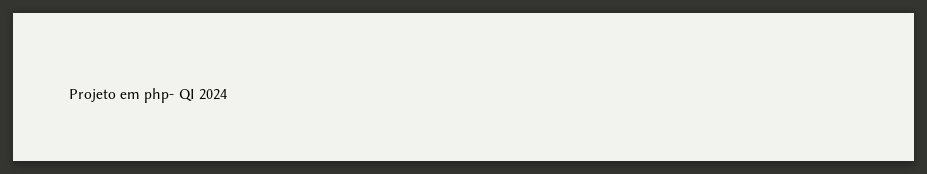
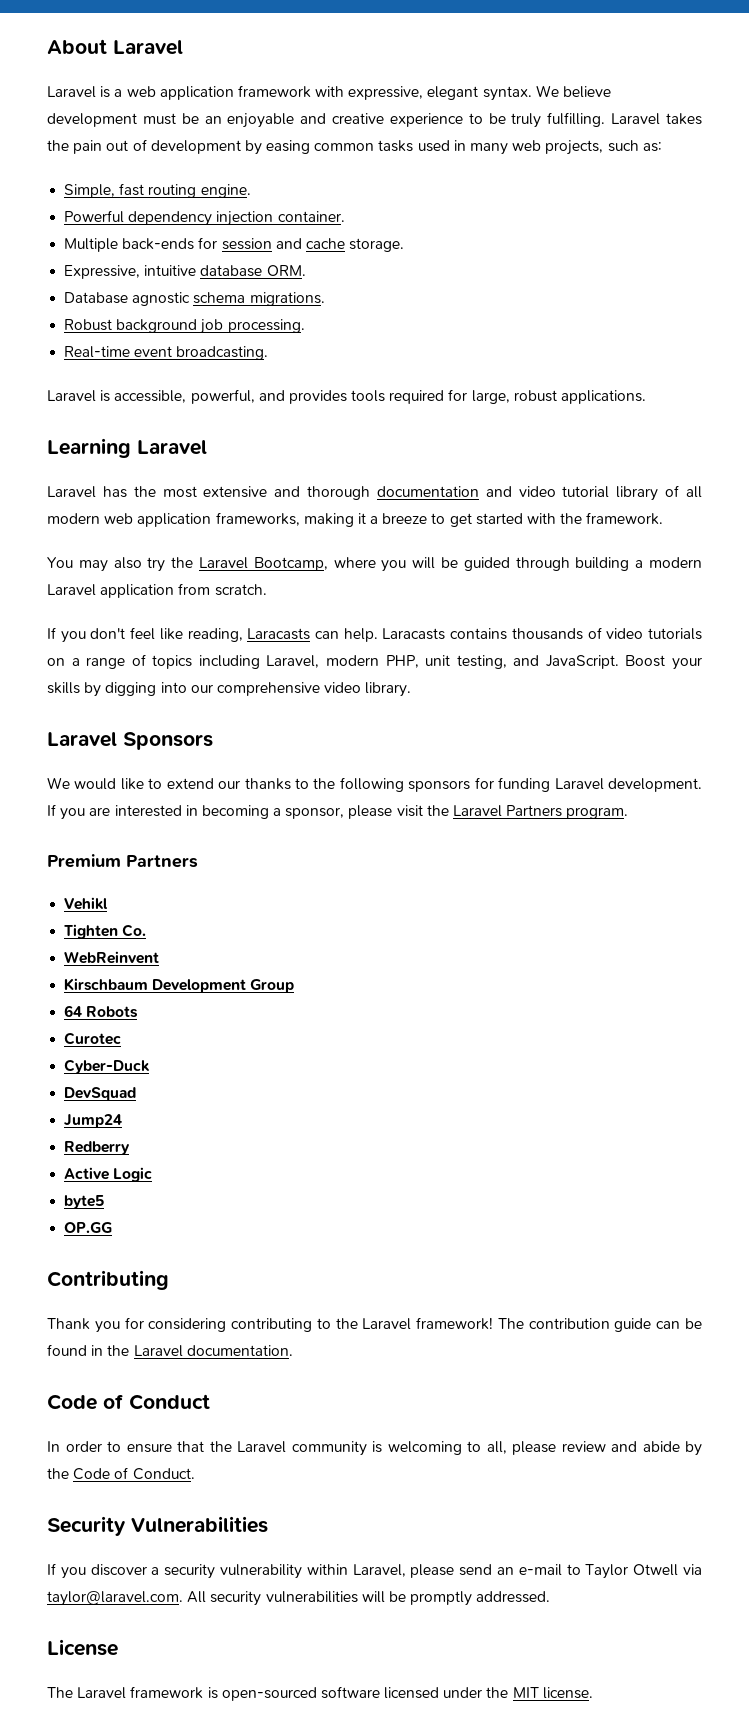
[69,88,227,103] Projeto em php- QI 2024 -> [47,39,183,55] [47,85,612,101] [47,112,702,128] [47,139,662,155] [64,183,251,198] [64,210,345,226] [64,237,405,252] [64,265,306,279] [64,292,325,306] [64,319,305,334] [64,346,269,360] [47,389,647,404] [47,438,207,458] [47,485,702,501] [47,512,664,527] [47,557,702,572] [47,583,267,598] [47,627,702,643] [47,654,702,670] [47,682,412,697] [47,732,213,750] [47,777,703,792] [47,804,629,820] [47,854,198,868] [64,897,109,910] [64,924,147,939] [64,951,160,964] [64,978,295,993] [64,1005,139,1018] [64,1032,122,1045] [64,1059,151,1074] [64,1087,137,1101] [64,1114,123,1128] [64,1141,131,1155] [64,1167,153,1182] [64,1195,105,1209] [64,1222,113,1233] [47,1270,169,1290] [47,1317,702,1333] [47,1344,293,1357] [47,1394,210,1410] [47,1441,702,1456] [47,1467,195,1480] [47,1516,268,1536] [47,1563,702,1579] [47,1591,551,1606] [47,1639,118,1656] [47,1686,593,1701] About Laravel // Laravel is a web application framework with expressive, elegant syntax. We believe development must be an enjoyable and creative experience to be truly fulfilling. Laravel takes the pain out of development by easing common tasks used in many web projects, such as: // Simple, fast routing engine. // Powerful dependency injection container. // Multiple back-ends for session and cache storage. // Expressive, intuitive database ORM. // Database agnostic schema migrations. // Robust background job processing. // Real-time event broadcasting. // Laravel is accessible, powerful, and provides tools required for large, robust applications. // Learning Laravel // Laravel has the most extensive and thorough documentation and video tutorial library of all modern web application frameworks, making it a breeze to get started with the framework. // You may also try the Laravel Bootcamp, where you will be guided through building a modern Laravel application from scratch. // If you don't feel like reading, Laracasts can help. Laracasts contains thousands of video tutorials on a range of topics including Laravel, modern PHP, unit testing, and JavaScript. Boost your skills by digging into our comprehensive video library. // Laravel Sponsors // We would like to extend our thanks to the following sponsors for funding Laravel development. If you are interested in becoming a sponsor, please visit the Laravel Partners program. // Premium Partners // Vehikl // Tighten Co. // WebReinvent // Kirschbaum Development Group // 64 Robots // Curotec // Cyber-Duck // DevSquad // Jump24 // Redberry // Active Logic // byte5 // OP.GG // Contributing // Thank you for considering contributing to the Laravel framework! The contribution guide can be found in the Laravel documentation. // Code of Conduct // In order to ensure that the Laravel community is welcoming to all, please review and abide by the Code of Conduct. // Security Vulnerabilities // If you discover a security vulnerability within Laravel, please send an e-mail to Taylor Otwell via taylor@laravel.com. All security vulnerabilities will be promptly addressed. // License // The Laravel framework is open-sourced software licensed under the MIT license.

